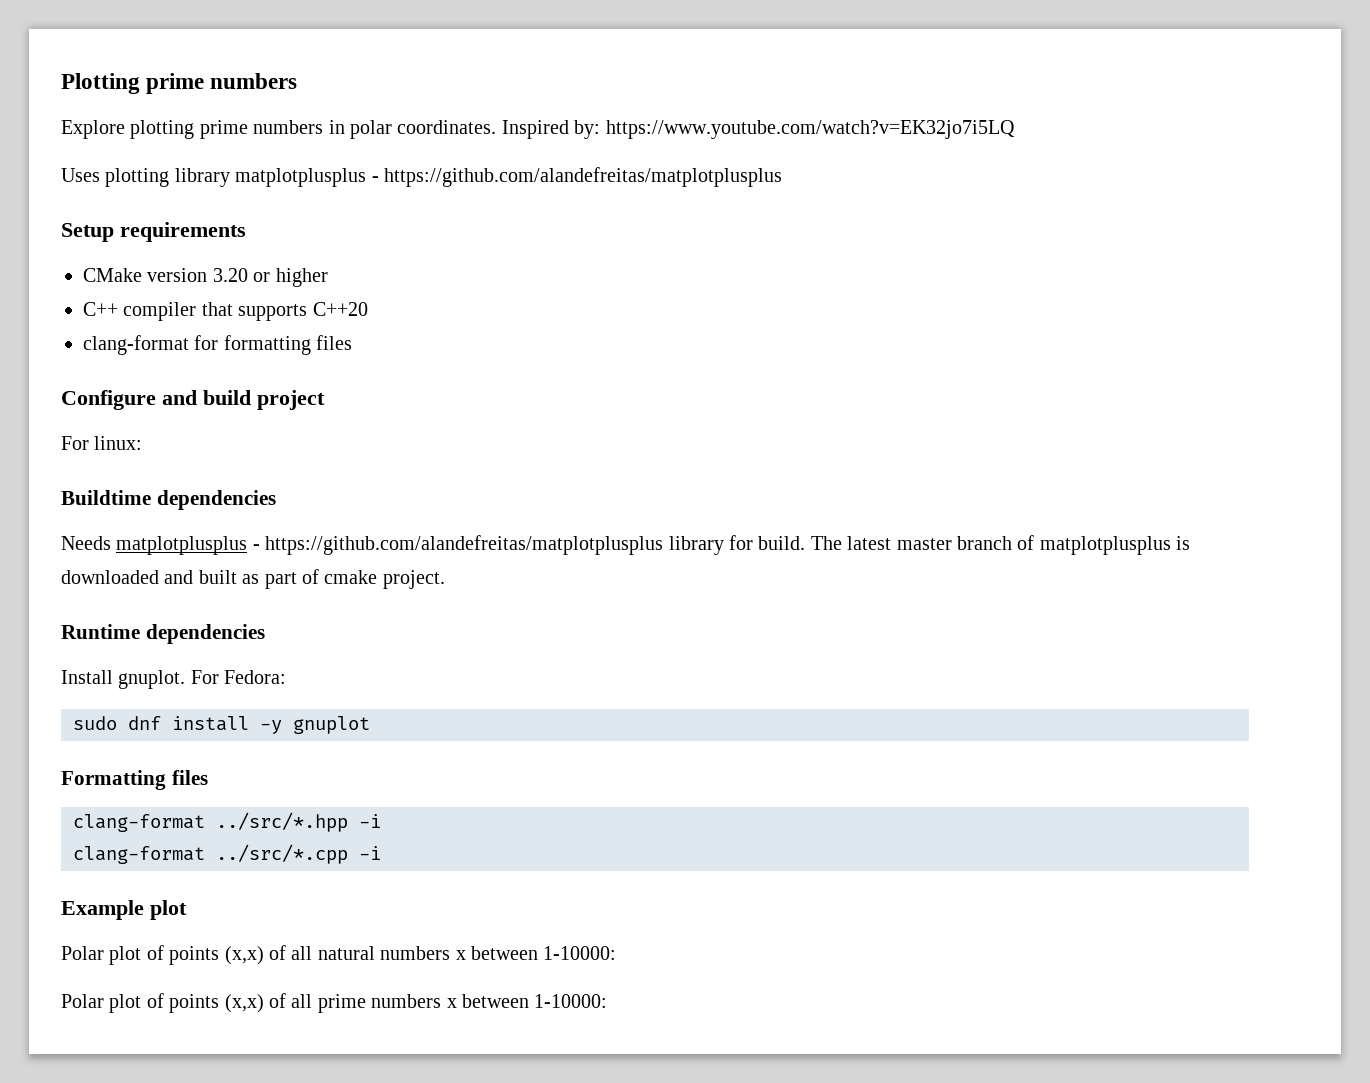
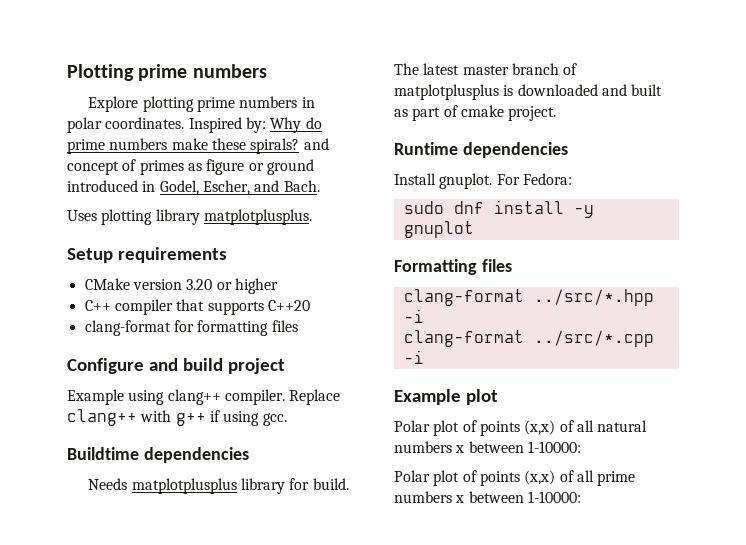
[605,120,1015,139] https://www.youtube.com/watch?v=EK32jo7i5LQ -> [270,117,322,133] [67,138,329,154] [67,159,314,175] [67,180,320,195] Why do prime numbers make these spirals? and concept of primes as figure or ground introduced in Godel, Escher, and Bach.
[235,167,782,187] matplotplusplus - https://github.com/alandefreitas/matplotplusplus -> [203,209,312,225] matplotplusplus.
[61,436,143,450] For linux: -> [67,389,341,405] [67,409,287,426] Example using clang++ compiler. Replace clang++ with g++ if using gcc.
[252,535,664,555] - https://github.com/alandefreitas/matplotplusplus -> (237, 486) none

